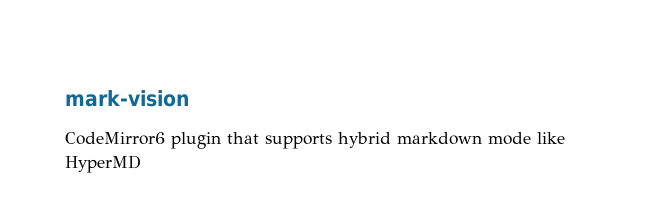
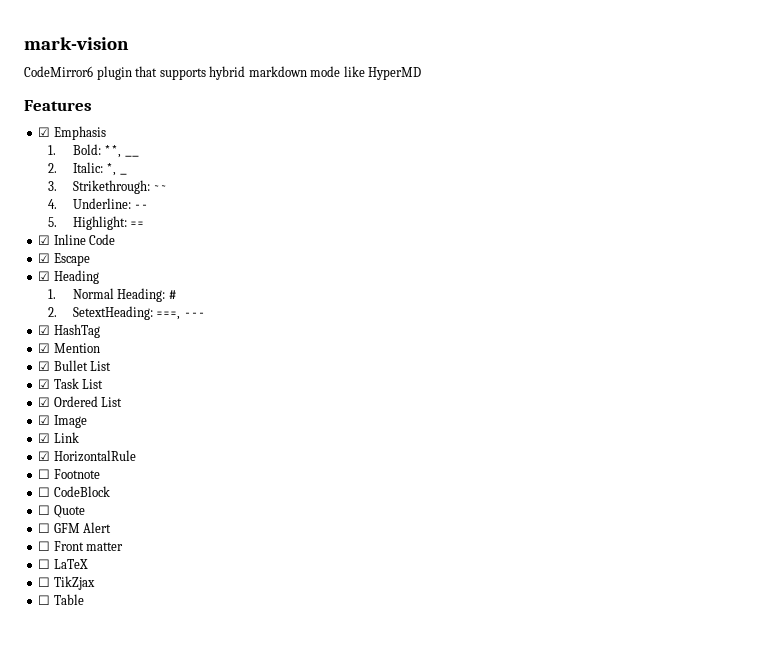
(141, 164) none -> [24,100,92,111] [38,126,106,140] [48,144,139,158] [48,162,127,176] [48,180,168,194] [48,198,149,209] [48,216,145,230] [38,234,116,245] [38,253,90,266] [38,270,99,284] [48,288,176,302] [48,306,205,320] [38,324,100,338] [38,343,100,353] [38,360,112,371] [38,378,104,389] [38,396,123,407] [38,415,87,428] [38,432,79,443] [38,450,136,462] [38,469,100,479] [38,486,110,497] [38,505,85,518] [38,522,112,533] [38,541,124,551] [38,559,88,569] [38,576,95,590] [38,594,84,605] // Features // ☑ Emphasis // 1. Bold: **, __ // 2. Italic: *, _ // 3. Strikethrough: ~~ // 4. Underline: -- // 5. Highlight: == // ☑ Inline Code // ☑ Escape // ☑ Heading // 1. Normal Heading: # // 2. SetextHeading: ===, --- // ☑ HashTag // ☑ Mention // ☑ Bullet List // ☑ Task List // ☑ Ordered List // ☑ Image // ☑ Link // ☑ HorizontalRule // ☐ Footnote // ☐ CodeBlock // ☐ Quote // ☐ GFM Alert // ☐ Front matter // ☐ LaTeX // ☐ TikZjax // ☐ Table

